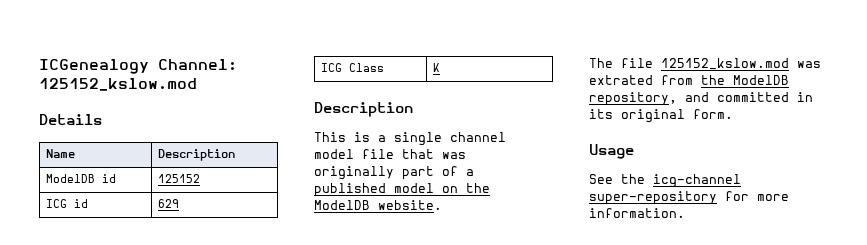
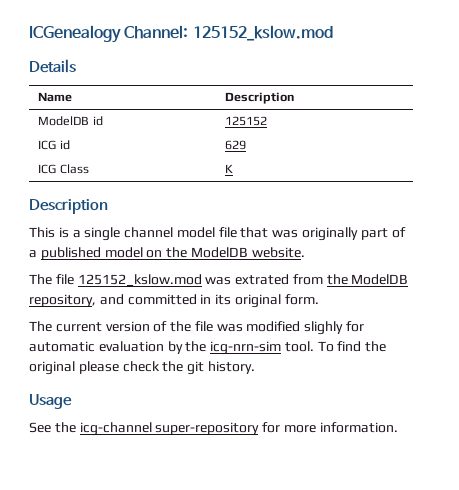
(733, 114) none -> [29,321,365,335] [29,341,387,355] [29,361,255,375] // The current version of the file was modified slighly for automatic evaluation by the icg-nrn-sim tool. To find the original please check the git history.

